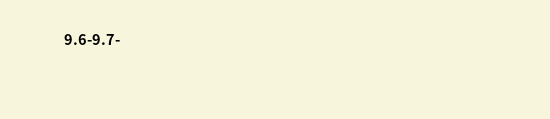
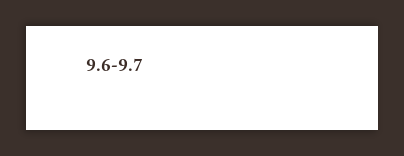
[64,34,120,45] 9.6-9.7- -> [86,58,143,71] 9.6-9.7

